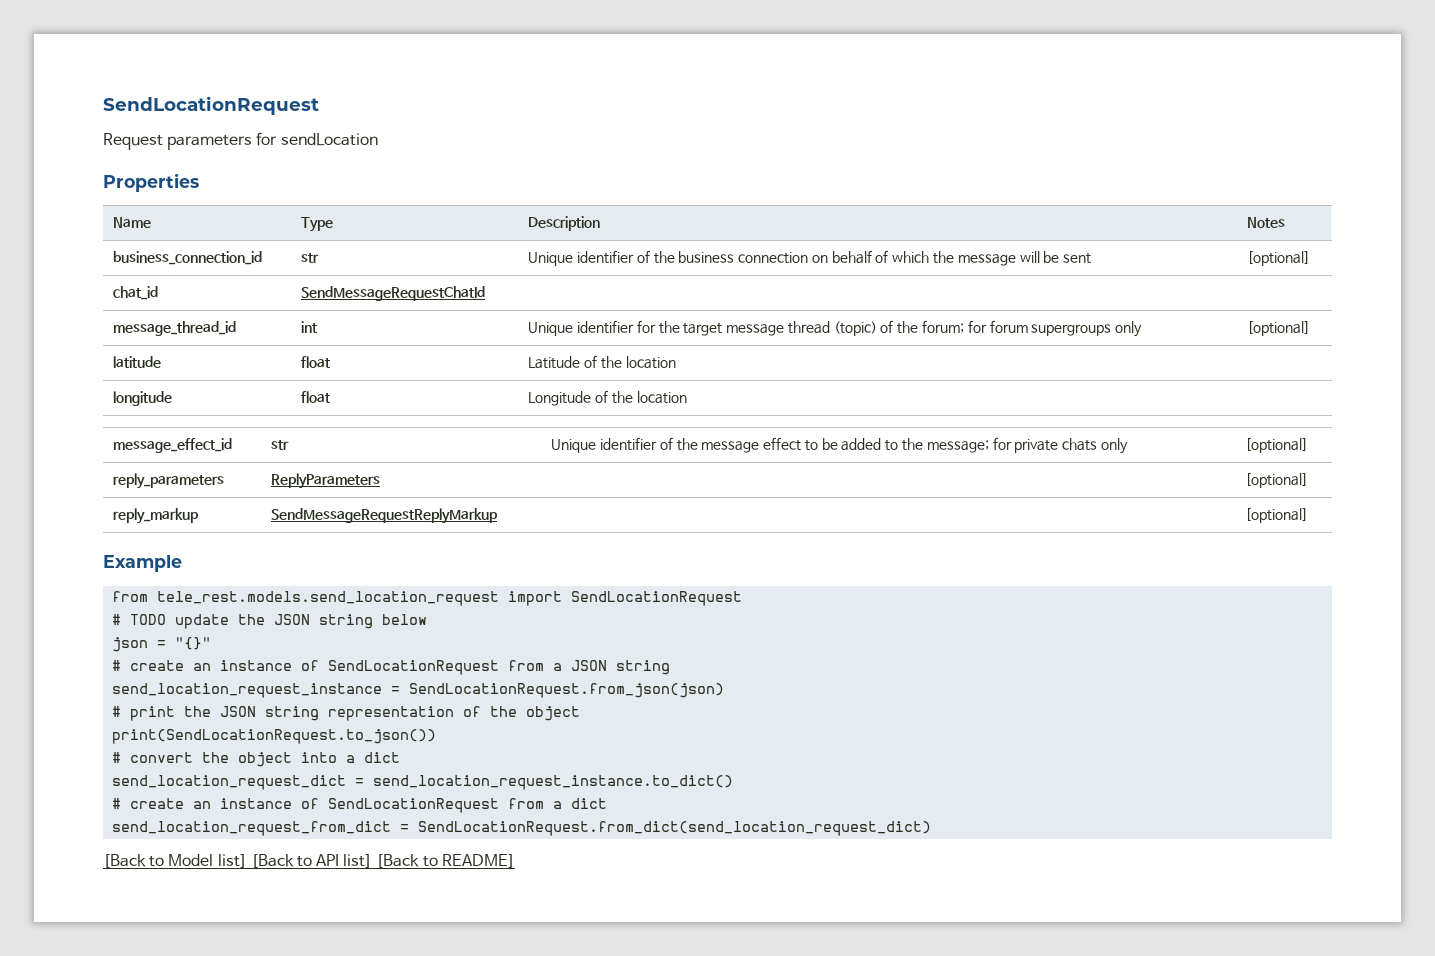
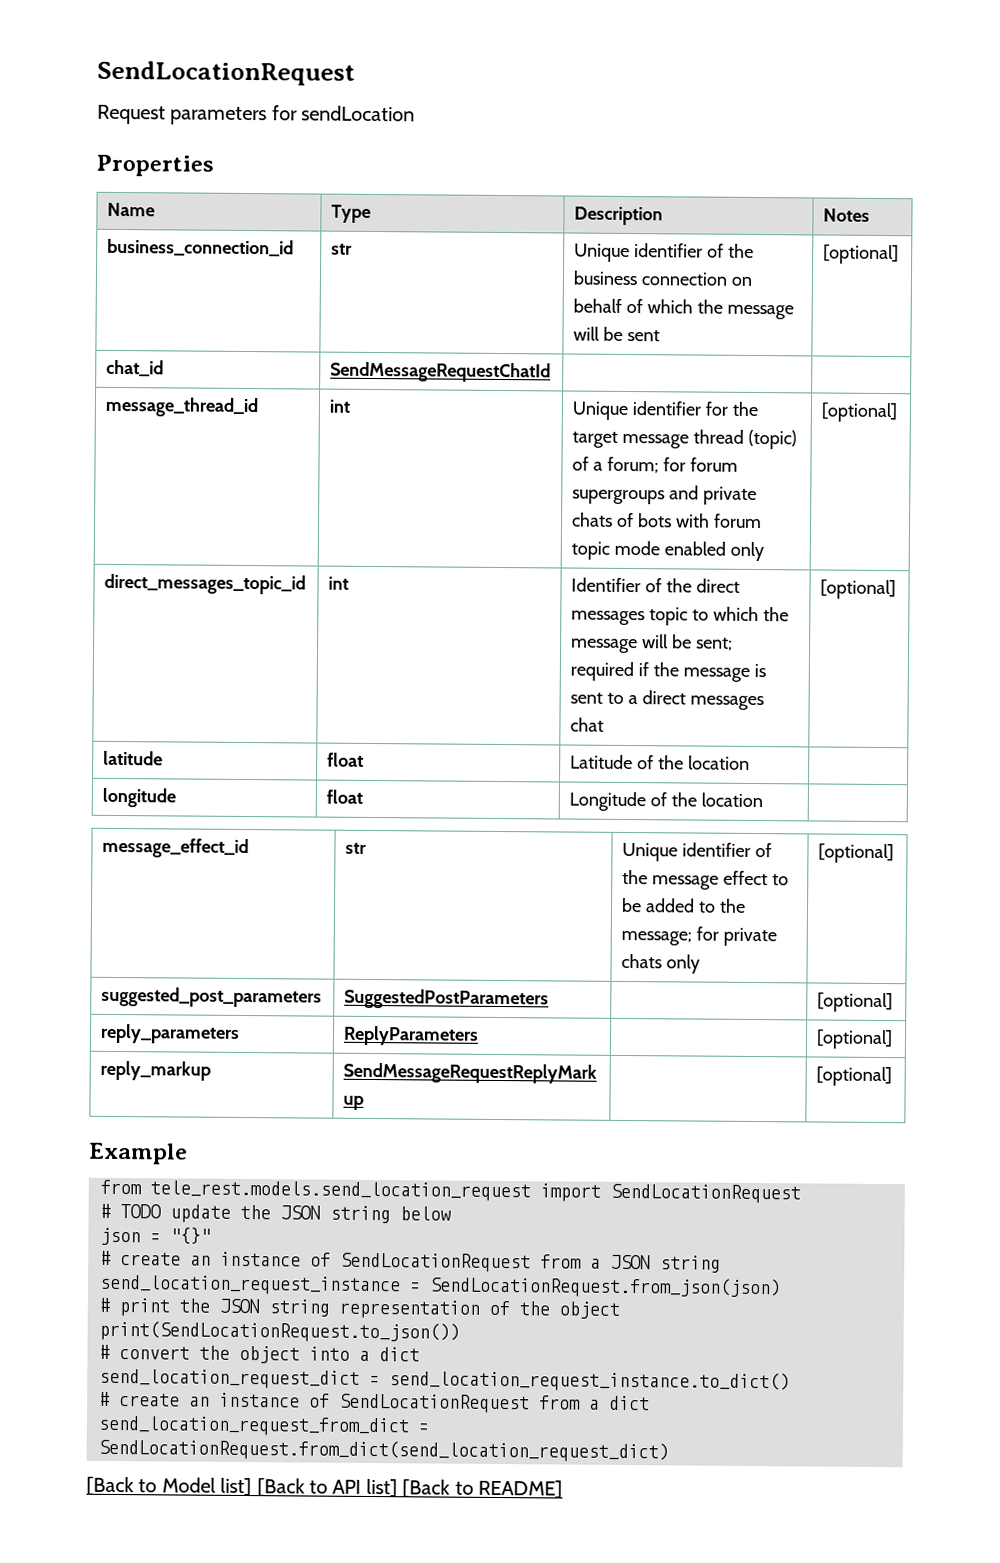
[897,321,919,334] the -> [593,461,604,471] a
[1115,321,1143,337] only -> [669,485,757,506] [572,512,762,529] [571,540,764,562] [821,402,898,423] [104,573,307,595] [328,576,350,590] [571,577,740,593] [571,606,789,626] [571,634,733,654] [570,661,766,682] [570,690,764,711] [570,717,605,732] and private chats of bots with forum topic mode enabled only | [optional] // direct_messages_topic_id | int | Identifier of the direct messages topic to which the message will be sent; required if the message is sent to a direct messages chat
(1309, 445) none -> [101,986,323,1008] [344,988,550,1010] [817,992,894,1013] // suggested_post_parameters | SuggestedPostParameters | | [optional]

